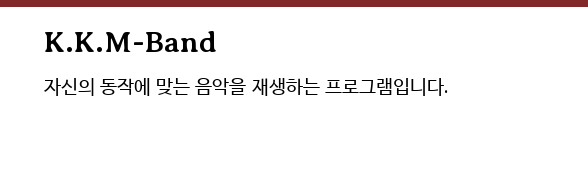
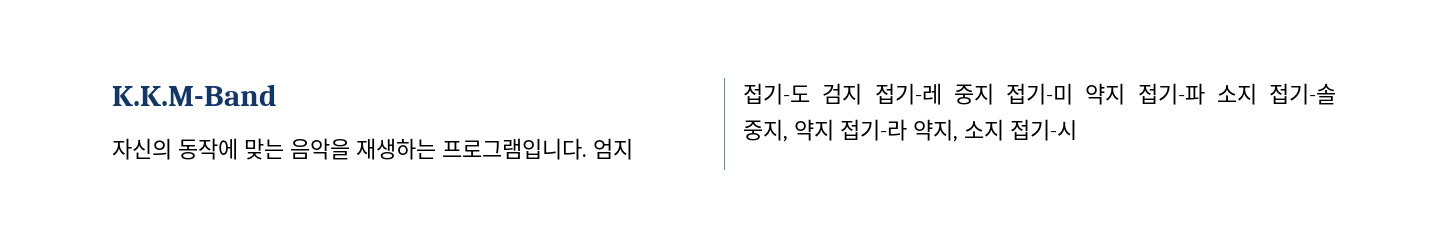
(448, 87) none -> [592,138,633,160] [743,83,1336,105] [743,119,1077,142] 엄지 접기-도 검지 접기-레 중지 접기-미 약지 접기-파 소지 접기-솔 중지, 약지 접기-라 약지, 소지 접기-시

